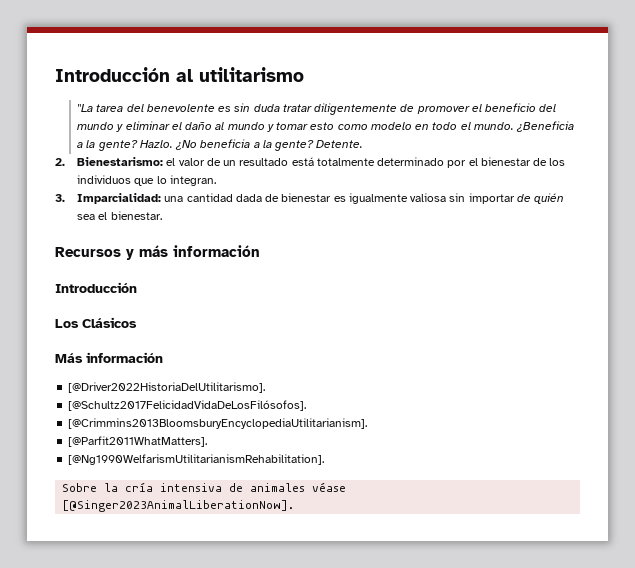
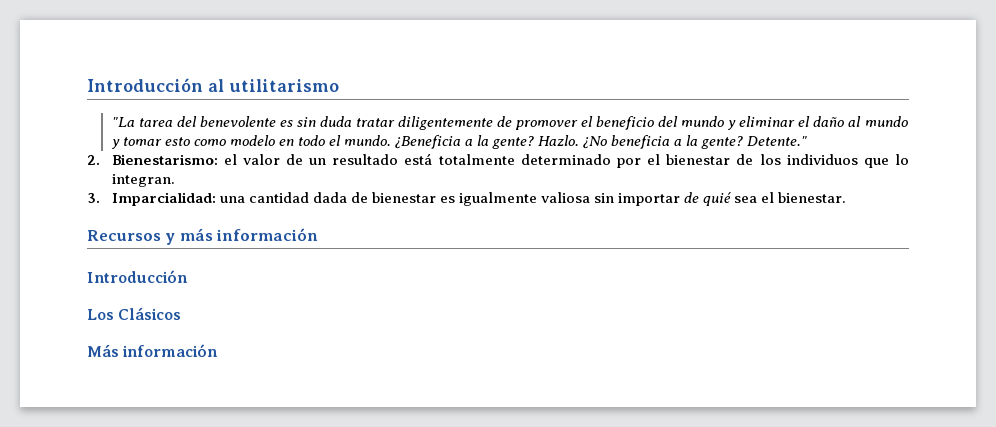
[316,140,364,148] Detente. -> [747,136,808,146] Detente."
[534,193,565,204] quién -> [703,192,732,206] quié
[68,382,266,393] [68,400,307,411] [68,418,368,429] [68,436,208,447] [68,454,325,465] [62,482,347,492] [62,500,295,512] // [@Driver2022HistoriaDelUtilitarismo]. // [@Schultz2017FelicidadVidaDeLosFilósofos]. // [@Crimmins2013BloomsburyEncyclopediaUtilitarianism]. // [@Parfit2011WhatMatters]. // [@Ng1990WelfarismUtilitarianismRehabilitation]. // Sobre la cría intensiva de animales véase [@Singer2023AnimalLiberationNow]. -> (219, 350) none

